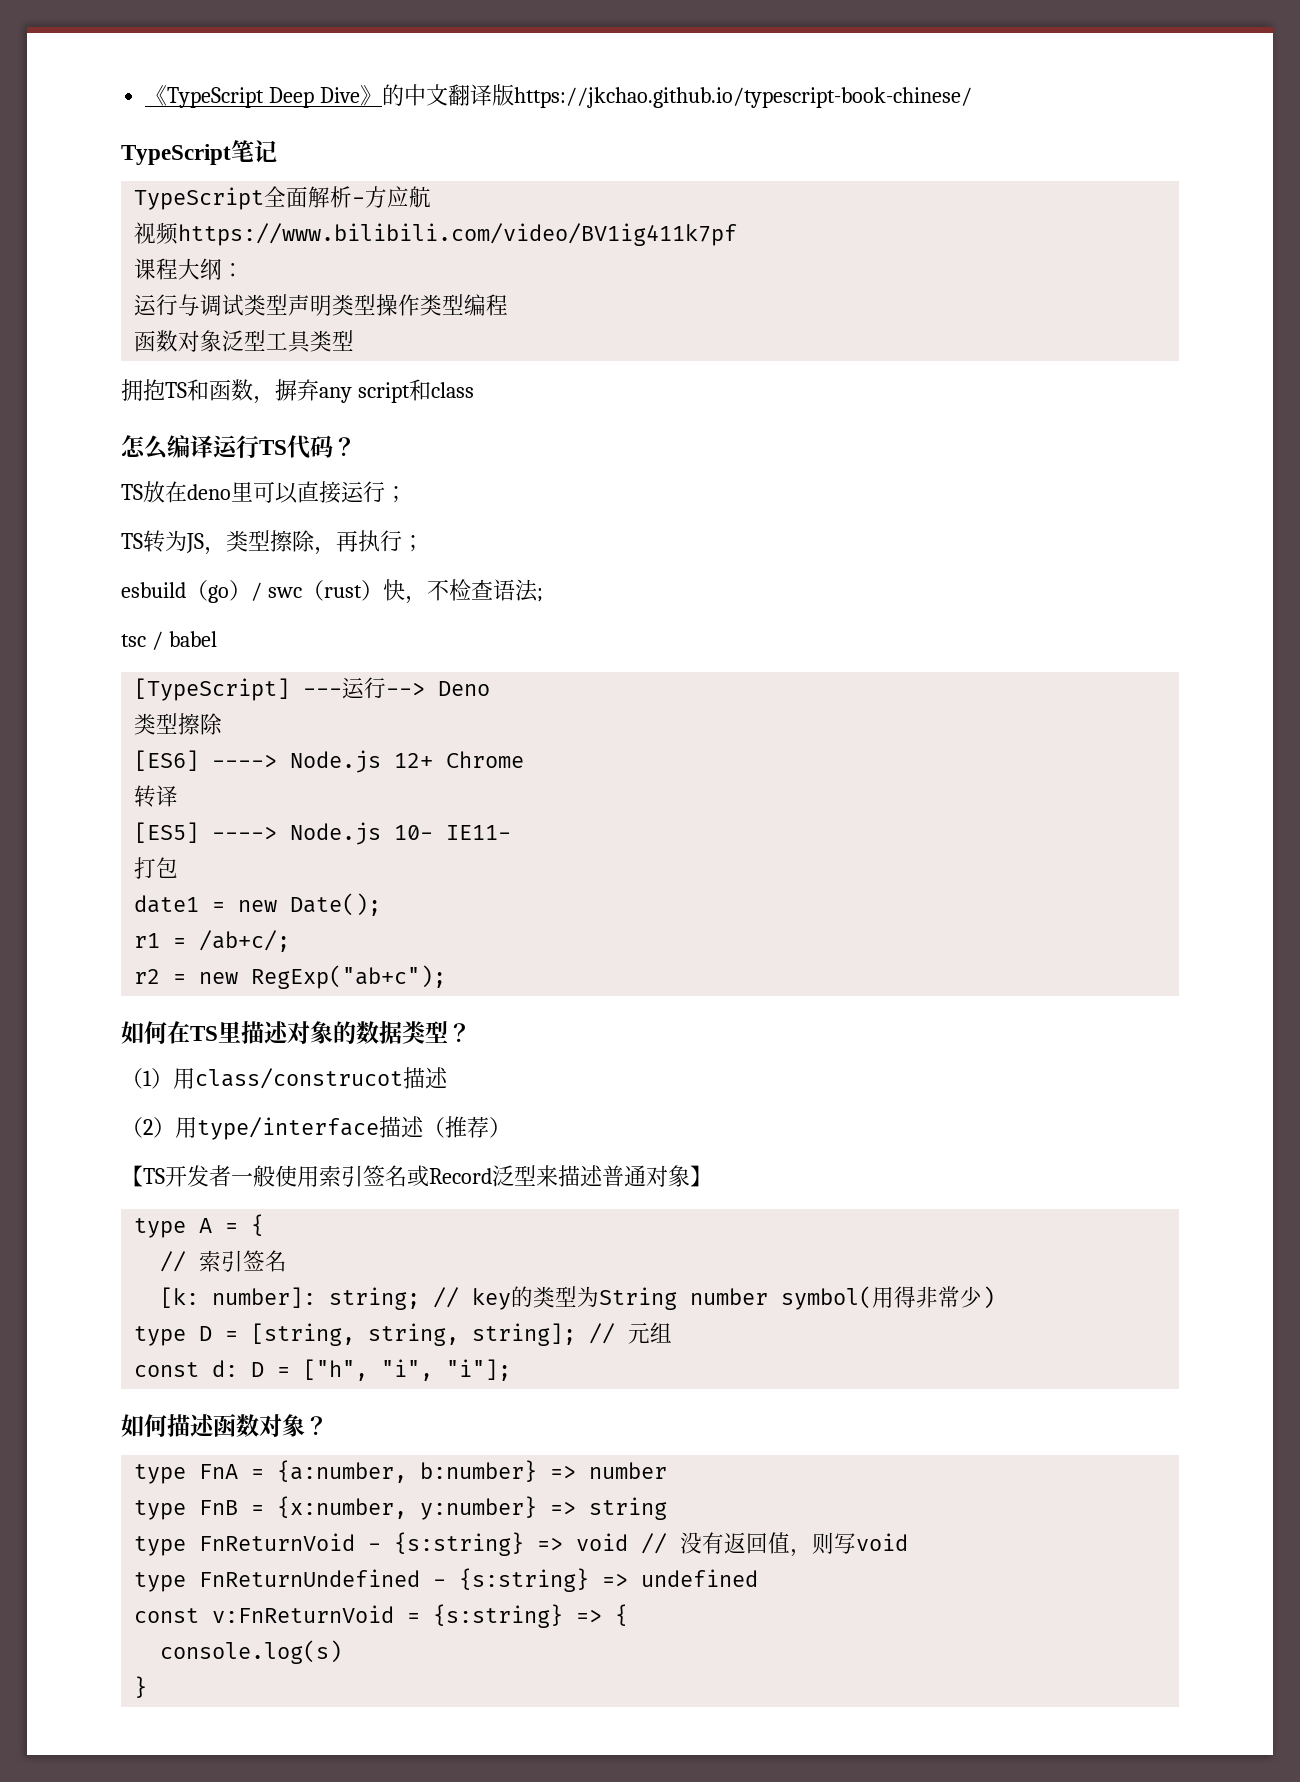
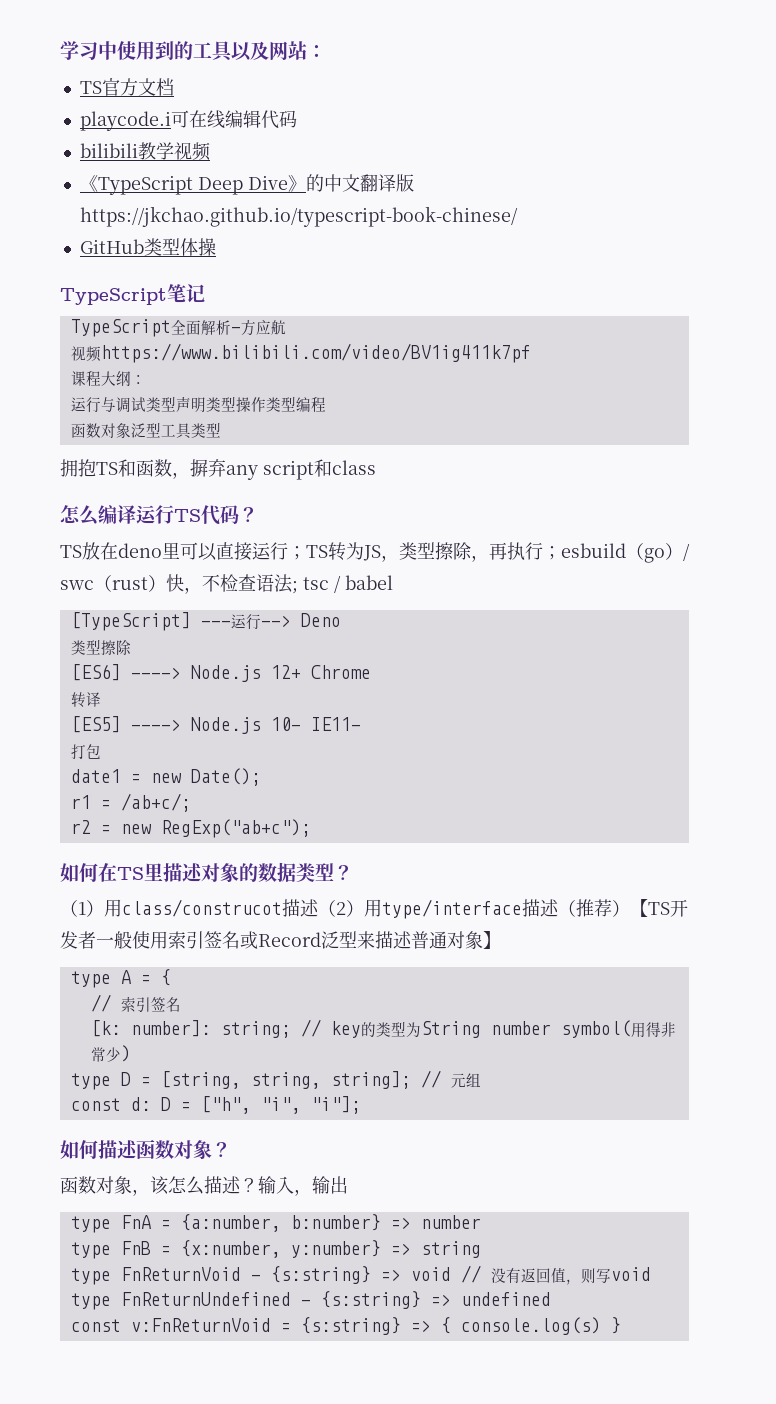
(145, 95) none -> [60,41,326,62] [79,78,174,96] [79,110,297,131] [79,142,211,161] 学习中使用到的工具以及网站： // TS官方文档 // playcode.i可在线编辑代码 // bilibili教学视频 //
(973, 97) none -> [79,238,216,256] // GitHub类型体操
(407, 494) // -> (306, 553) none
(424, 543) // -> (561, 553) none
(543, 595) // -> (298, 587) none
(448, 1078) // -> (319, 908) none
(511, 1127) // -> (630, 908) none
(328, 1425) none -> [60,1176,348,1196] // 函数对象，该怎么描述？输入，输出
(629, 1615) // -> (451, 1325) none
(343, 1652) // -> (601, 1326) none

